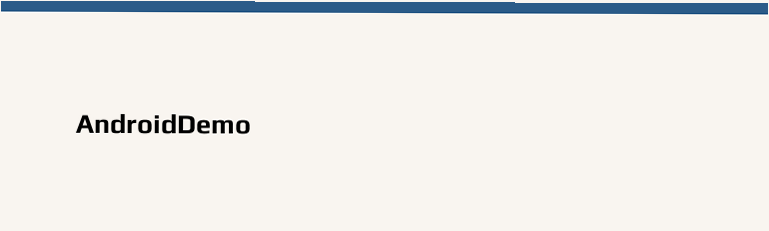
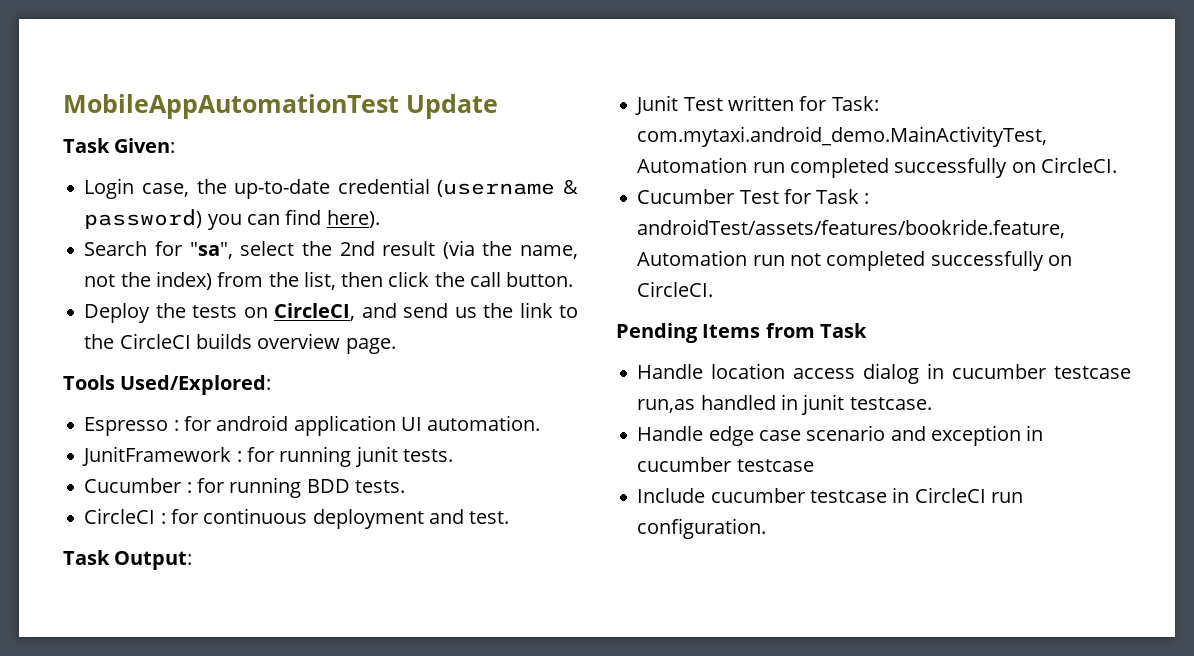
[75,113,252,135] AndroidDemo -> [63,94,498,119] [63,138,176,153] [84,178,578,199] [84,209,380,230] [84,240,578,259] [84,271,574,290] [84,302,578,323] [84,333,396,354] [63,375,272,395] [84,415,541,436] [82,446,453,467] [84,477,405,498] [84,508,510,529] [63,550,193,570] [635,95,880,115] [637,126,1048,147] [637,157,1117,178] [637,189,870,204] [637,219,1066,238] [637,250,1072,271] [637,281,714,297] [616,323,867,343] [637,363,1131,384] [637,394,932,415] [637,425,1044,446] [637,457,814,472] [637,487,1023,503] [637,518,767,539] MobileAppAutomationTest Update // Task Given: // Login case, the up-to-date credential (username & password) you can find here). // Search for "sa", select the 2nd result (via the name, not the index) from the list, then click the call button. // Deploy the tests on CircleCI, and send us the link to the CircleCI builds overview page. // Tools Used/Explored: // Espresso : for android application UI automation. // JunitFramework : for running junit tests. // Cucumber : for running BDD tests. // CircleCI : for continuous deployment and test. // Task Output: // Junit Test written for Task: com.mytaxi.android_demo.MainActivityTest, Automation run completed successfully on CircleCI. // Cucumber Test for Task : androidTest/assets/features/bookride.feature, Automation run not completed successfully on CircleCI. // Pending Items from Task // Handle location access dialog in cucumber testcase run,as handled in junit testcase. // Handle edge case scenario and exception in cucumber testcase // Include cucumber testcase in CircleCI run configuration.

